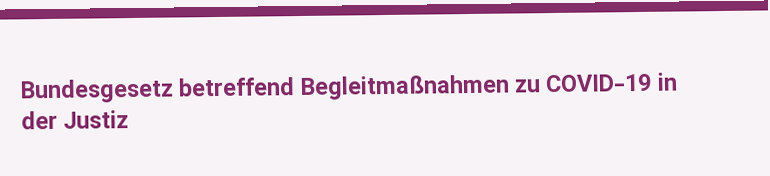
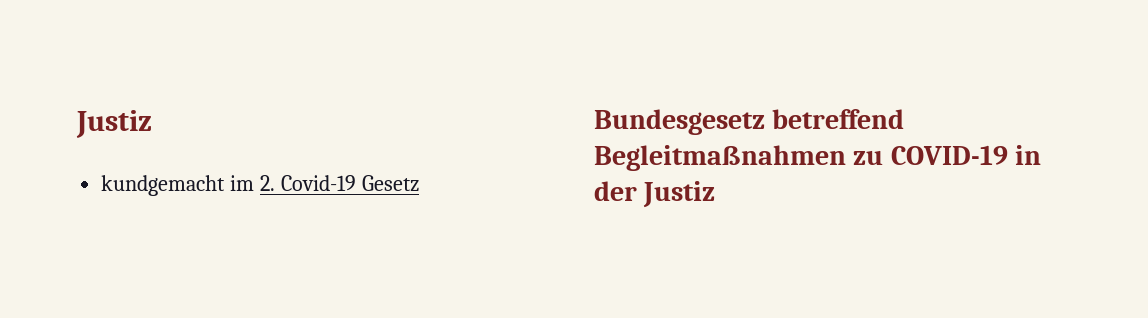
(20, 91) none -> [76,110,152,138] [101,175,419,196] Justiz // kundgemacht im 2. Covid-19 Gesetz //

